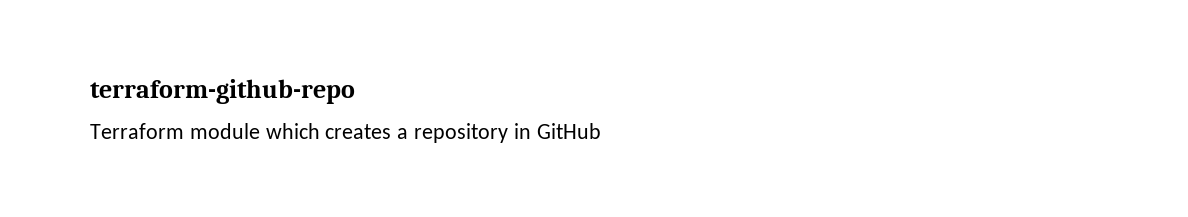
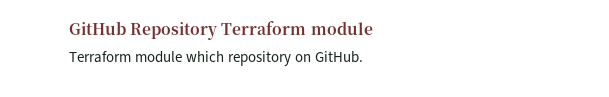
[90,79,355,104] terraform-github-repo -> [69,21,373,40] GitHub Repository Terraform module
[325,123,601,143] creates a repository in GitHub -> [228,51,364,66] repository on GitHub.

